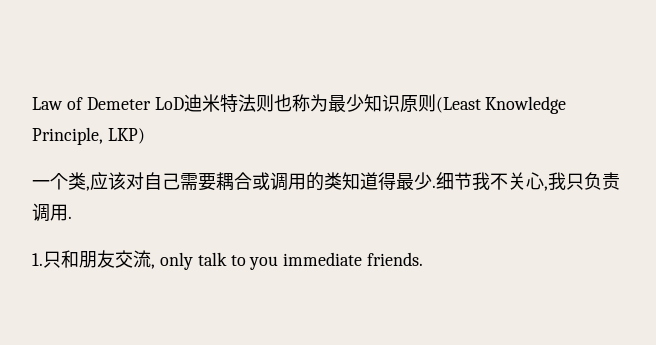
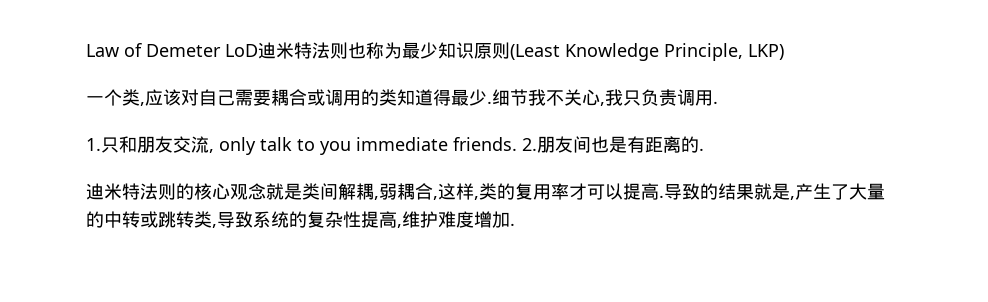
(424, 259) none -> [522,136,704,153] [86,183,885,200] [86,211,515,228] 2.朋友间也是有距离的. // 迪米特法则的核心观念就是类间解耦,弱耦合,这样,类的复用率才可以提高.导致的结果就是,产生了大量的中转或跳转类,导致系统的复杂性提高,维护难度增加.

